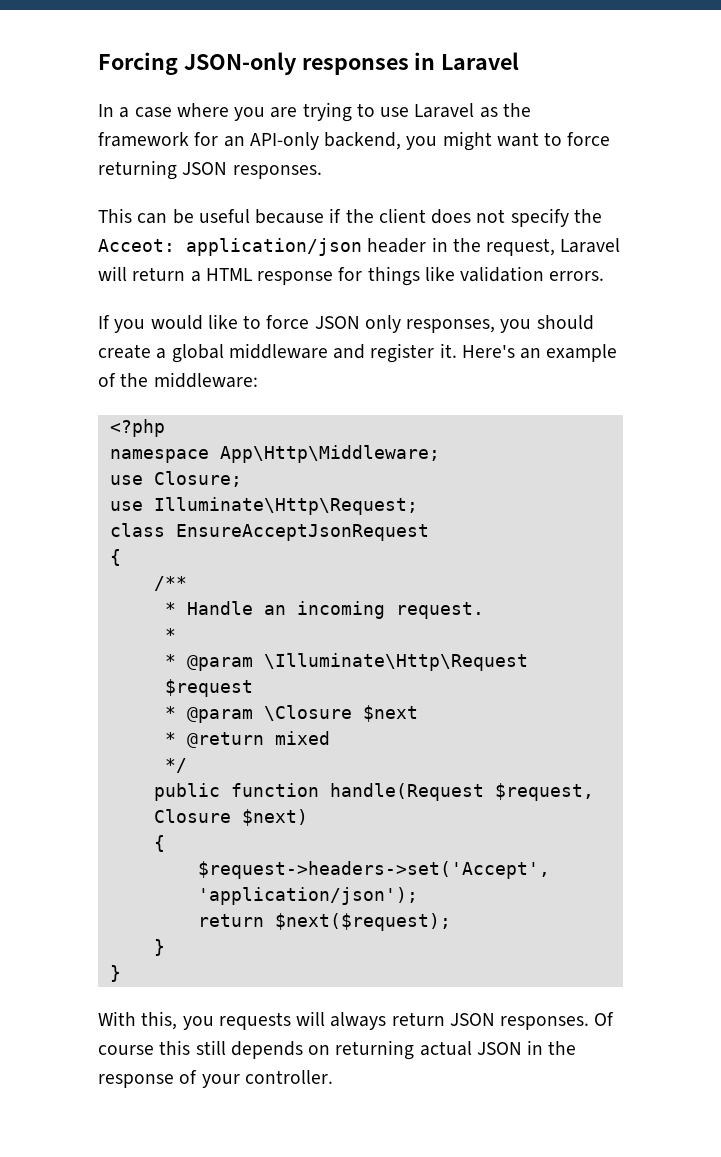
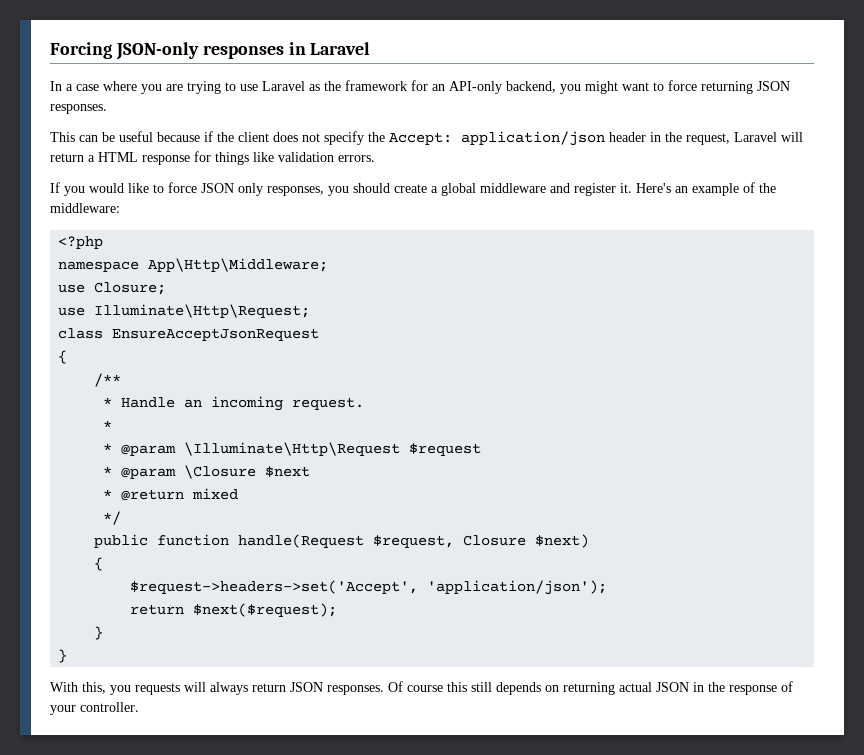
[98,239,175,252] Acceot: -> [389,132,452,145] Accept:

